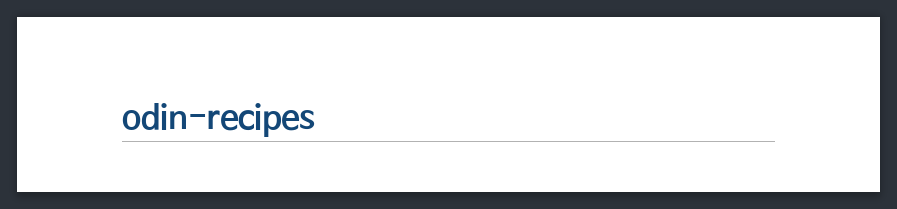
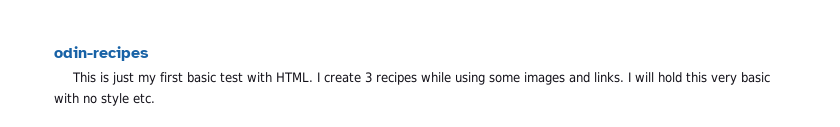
(315, 120) none -> [72,72,771,85] [54,93,155,106] // This is just my first basic test with HTML. I create 3 recipes while using some images and links. I will hold this very basic with no style etc.

